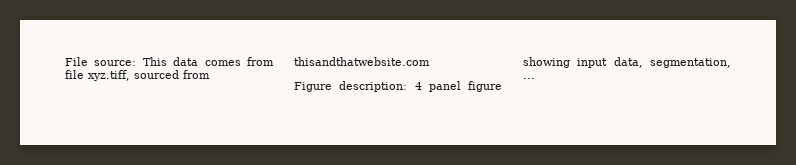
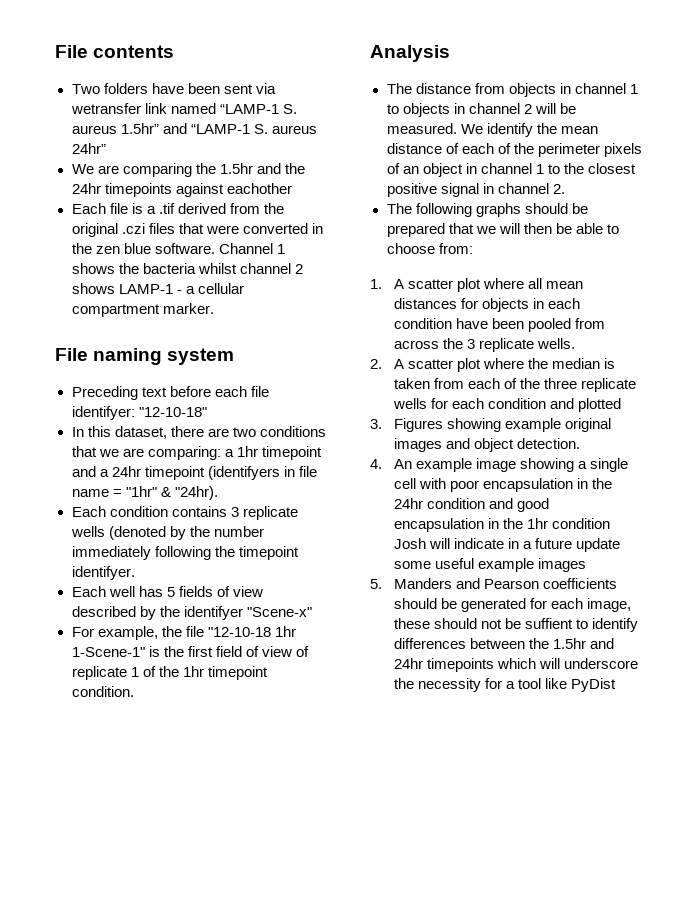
[65,57,274,66] [65,70,210,81] [294,57,430,66] [294,81,502,92] [523,57,731,68] [523,78,535,79] File source: This data comes from file xyz.tiff, sourced from thisandthatwebsite.com // Figure description: 4 panel figure showing input data, segmentation, ... -> [55,45,175,58] [71,83,276,94] [70,103,297,114] [71,123,317,134] [71,143,106,154] [71,163,305,177] [71,183,292,197] [71,203,284,214] [71,223,323,237] [71,243,285,254] [71,263,303,274] [71,283,244,294] [71,303,214,317] [55,348,235,365] [71,386,269,400] [71,406,207,420] [71,426,326,439] [71,446,322,460] [71,466,317,480] [71,486,218,500] [71,506,298,520] [70,526,264,540] [71,546,299,560] [71,566,135,580] [71,586,263,597] [71,606,312,620] [71,626,296,640] [71,646,309,657] [71,666,268,680] [71,686,134,697] [370,45,450,62] [386,83,638,97] [386,103,576,117] [386,123,598,137] [386,143,642,157] [386,163,636,177] [386,183,565,197] [386,203,588,217] [386,223,619,237] [386,243,473,254] [370,278,584,292] [393,298,580,312] [393,318,605,332] [393,338,575,352] [370,358,616,372] [393,378,637,392] [392,398,622,412] [370,418,611,432] [393,438,580,452] [370,458,629,472] [393,478,613,492] [393,498,549,512] [393,518,610,532] [393,538,621,552] [393,558,586,572] [370,578,617,589] [393,598,632,612] [393,618,639,632] [393,638,614,649] [393,658,638,672] [393,678,617,692] File contents // Two folders have been sent via wetransfer link named “LAMP-1 S. aureus 1.5hr” and “LAMP-1 S. aureus 24hr” // We are comparing the 1.5hr and the 24hr timepoints against eachother // Each file is a .tif derived from the original .czi files that were converted in the zen blue software. Channel 1 shows the bacteria whilst channel 2 shows LAMP-1 - a cellular compartment marker. // File naming system // Preceding text before each file identifyer: "12-10-18" // In this dataset, there are two conditions that we are comparing: a 1hr timepoint and a 24hr timepoint (identifyers in file name = "1hr" & "24hr). // Each condition contains 3 replicate wells (denoted by the number immediately following the timepoint identifyer. // Each well has 5 fields of view described by the identifyer "Scene-x" // For example, the file "12-10-18 1hr 1-Scene-1" is the first field of view of replicate 1 of the 1hr timepoint condition. // Analysis // The distance from objects in channel 1 to objects in channel 2 will be measured. We identify the mean distance of each of the perimeter pixels of an object in channel 1 to the closest positive signal in channel 2. // The following graphs should be prepared that we will then be able to choose from: // 1. A scatter plot where all mean distances for objects in each condition have been pooled from across the 3 replicate wells. // 2. A scatter plot where the median is taken from each of the three replicate wells for each condition and plotted // 3. Figures showing example original images and object detection. // 4. An example image showing a single cell with poor encapsulation in the 24hr condition and good encapsulation in the 1hr condition Josh will indicate in a future update some useful example images // 5. Manders and Pearson coefficients should be generated for each image, these should not be suffient to identify differences between the 1.5hr and 24hr timepoints which will underscore the necessity for a tool like PyDist

